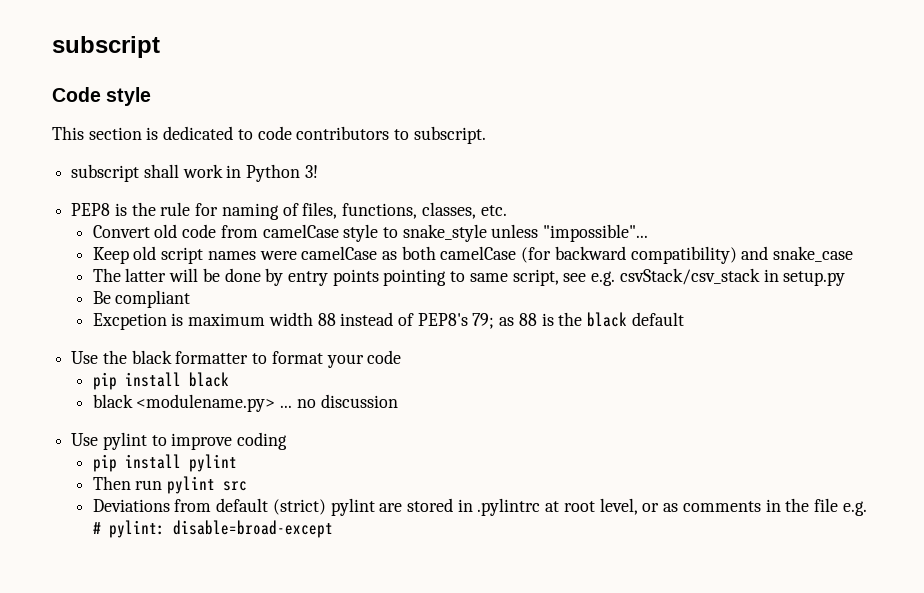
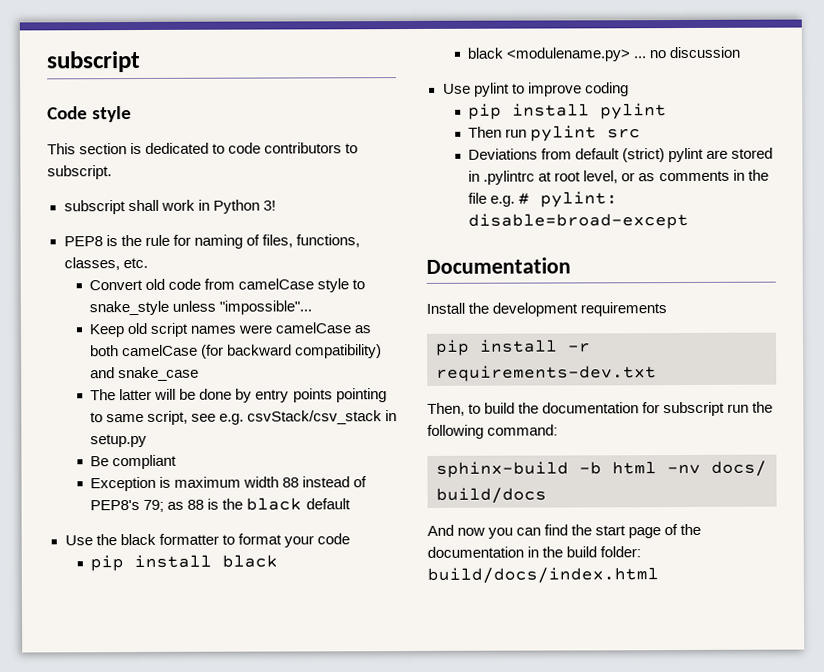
[92,313,167,330] Excpetion -> [90,476,157,492] Exception
(333, 529) none -> [426,257,571,274] [426,302,668,317] [436,339,591,356] [436,365,657,382] [427,401,774,417] [427,424,559,439] [436,460,767,478] [436,487,547,504] [427,523,702,539] [427,546,642,558] [427,567,659,584] // Documentation // Install the development requirements // pip install -r requirements-dev.txt // Then, to build the documentation for subscript run the following command: // sphinx-build -b html -nv docs/ build/docs // And now you can find the start page of the documentation in the build folder: build/docs/index.html

